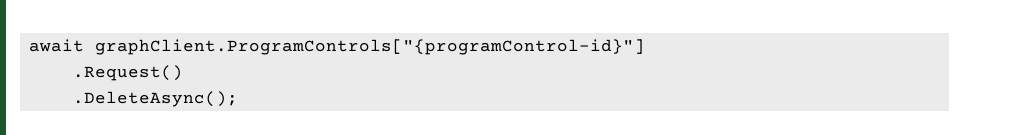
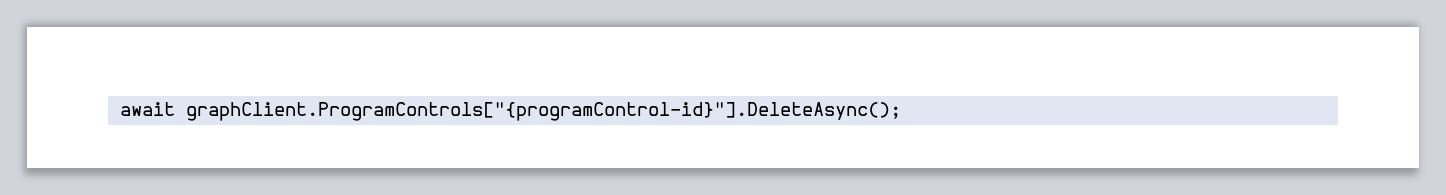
[95,39,646,55] [73,65,184,81] [73,91,239,107] graphClient.ProgramControls["{programControl-id}"] // .Request() // .DeleteAsync(); -> [186,102,902,121] graphClient.ProgramControls["{programControl-id}"].DeleteAsync();

